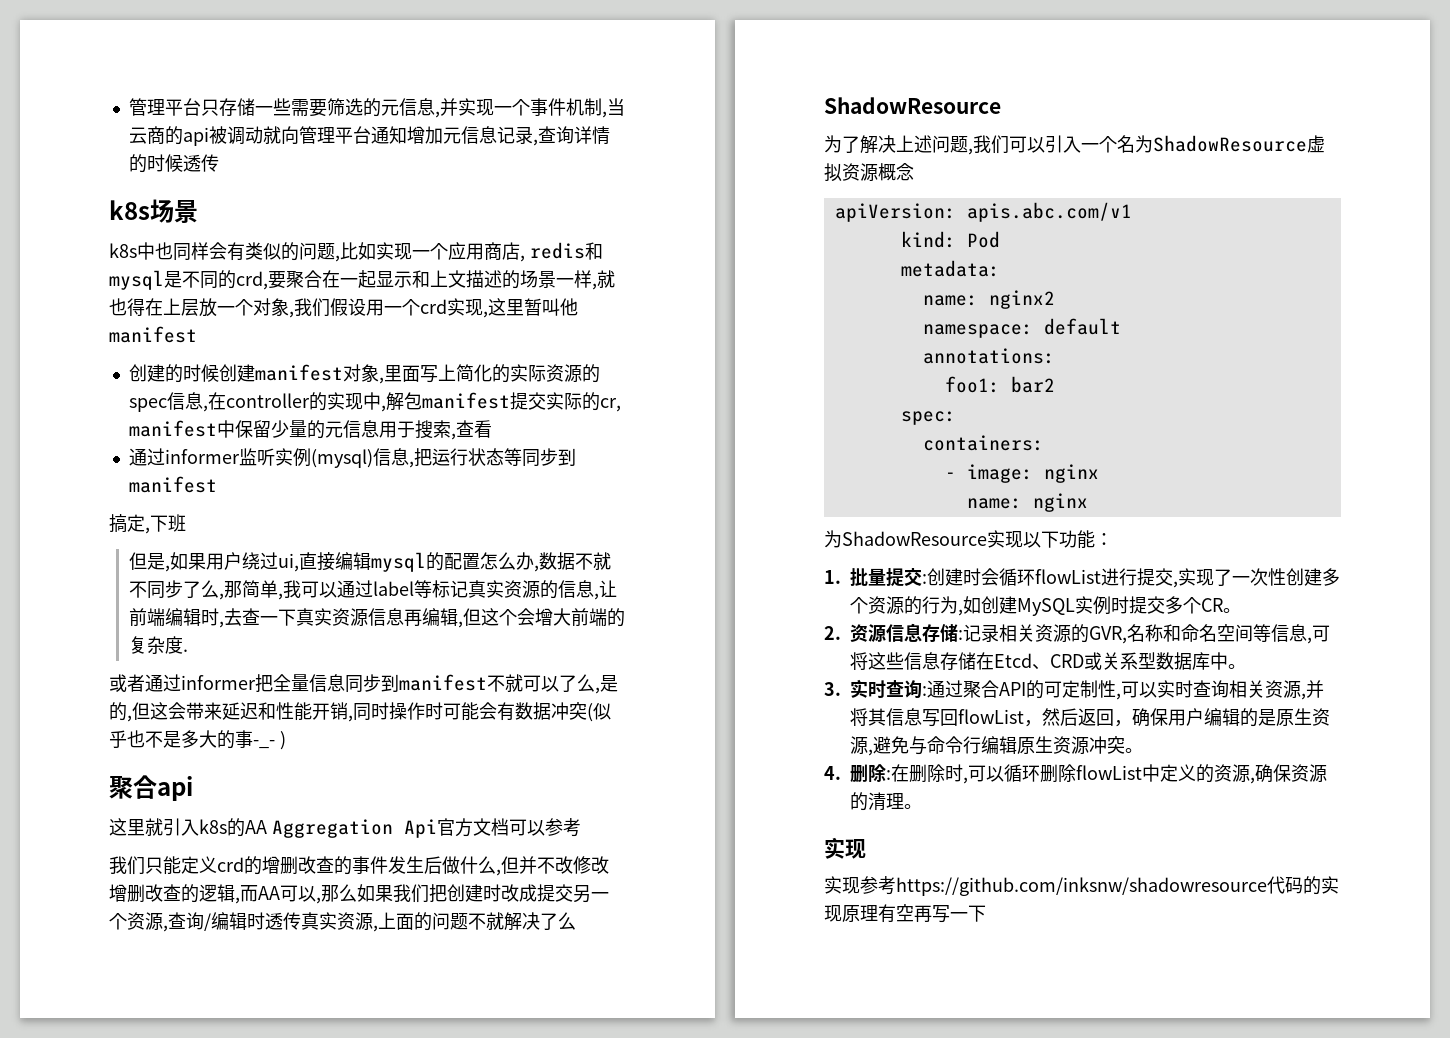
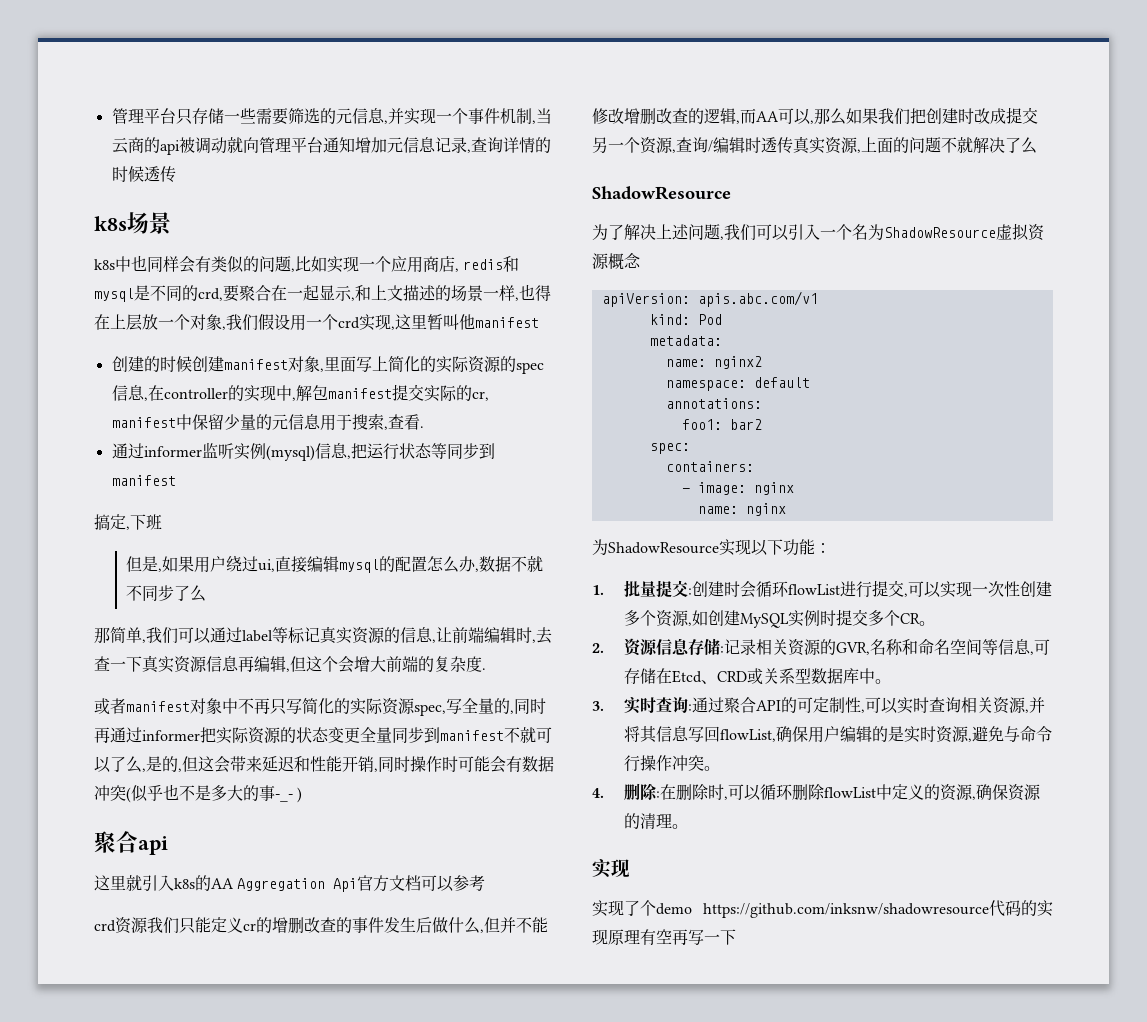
(412, 279) none -> [351,297,355,301] ,
[597,270,615,288] 就 -> (519, 299) none
(492, 429) none -> [419,426,424,428] .
[218,593,224,600] , -> (206, 593) //
(301, 589) none -> [162,627,178,644] 们
[145,674,345,693] 通过informer把全量信息 -> [126,698,546,716] [94,727,392,744] manifest对象中不再只写简化的实际资源spec,写全量的,同时再通过informer把实际资源的状态变更全量
(581, 827) none -> [94,917,148,934] crd资源
[217,857,244,872] crd -> [243,923,256,931] cr
[555,856,573,874] 改 -> [532,917,548,933] 能
[1178,568,1232,586] 实现了 -> [907,581,972,598] 可以实现
[904,596,958,615] 的行为 -> (689, 618) none
[850,652,940,670] 将这些信息 -> (1050, 647) none
[958,708,1132,727] flowList，然后返回， -> [719,729,776,742] flowList,
[1276,708,1312,726] 原生 -> [903,726,936,743] 实时
[981,736,1089,755] 编辑原生资源 -> [639,755,672,771] 操作
[860,876,896,895] 参考 -> [624,900,692,916] 了个demo

